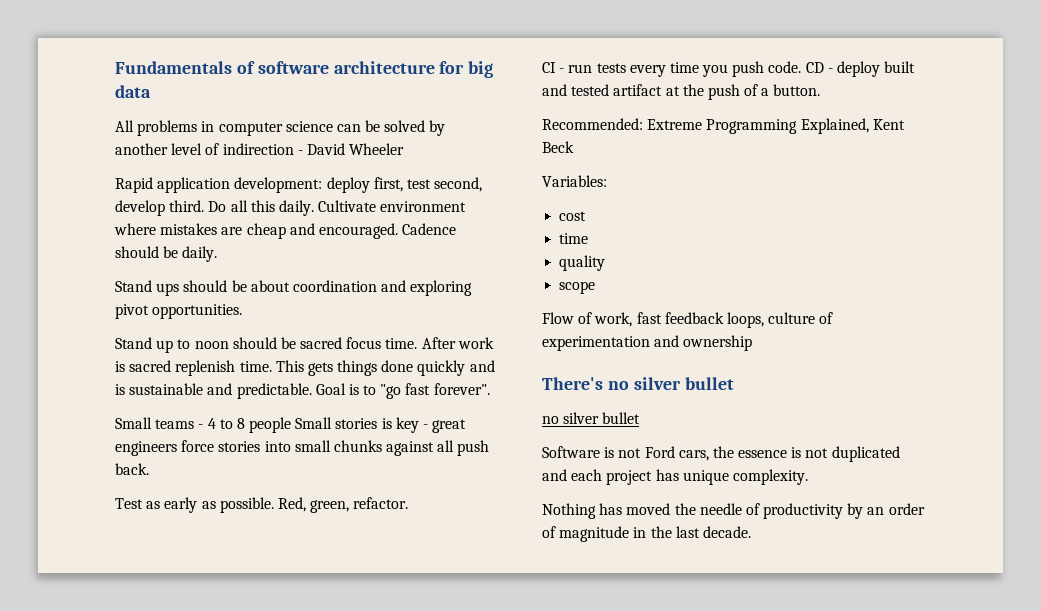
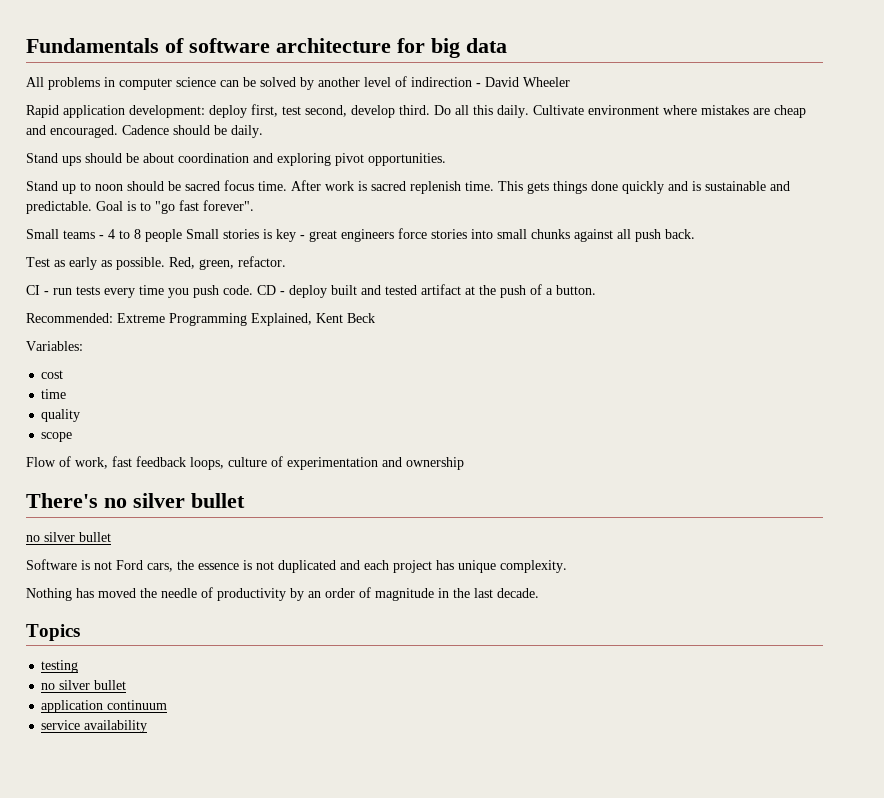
(751, 532) none -> [26,624,80,641] [41,660,79,673] [41,680,127,690] [41,700,168,713] [41,720,148,733] // Topics // testing // no silver bullet // application continuum // service availability

